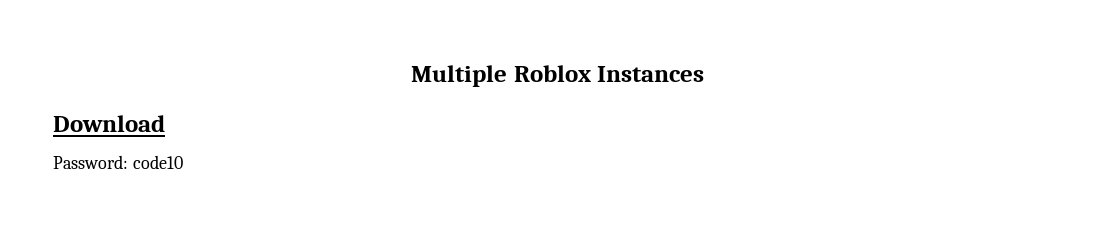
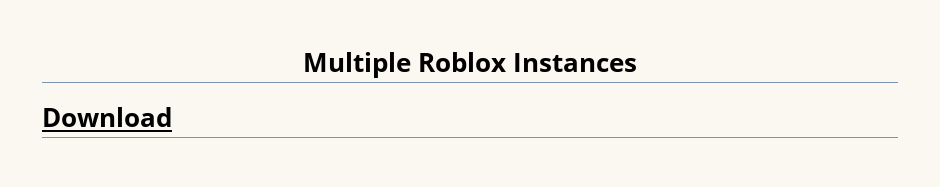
[53,155,183,169] // Password: code10 -> (172, 117) none

